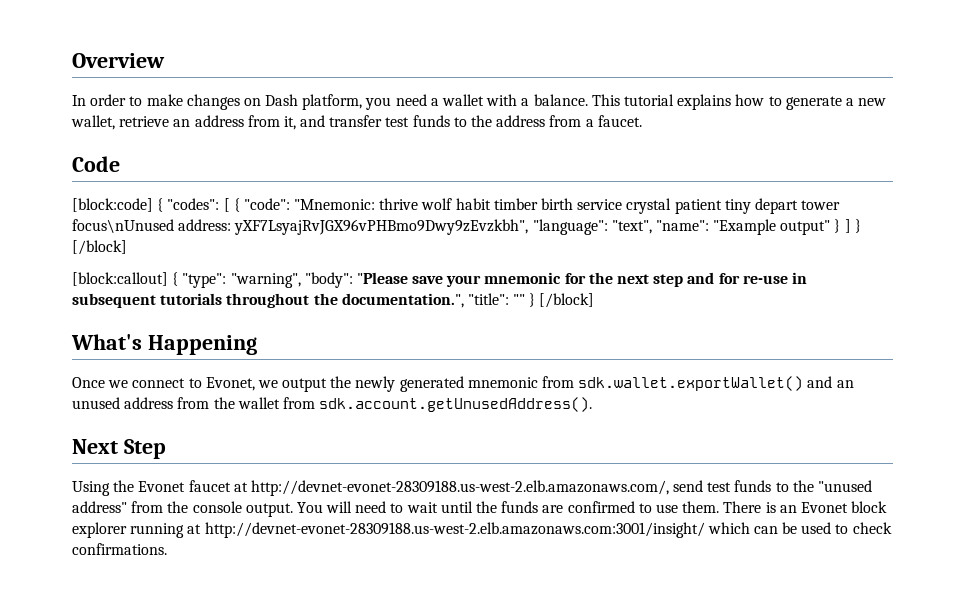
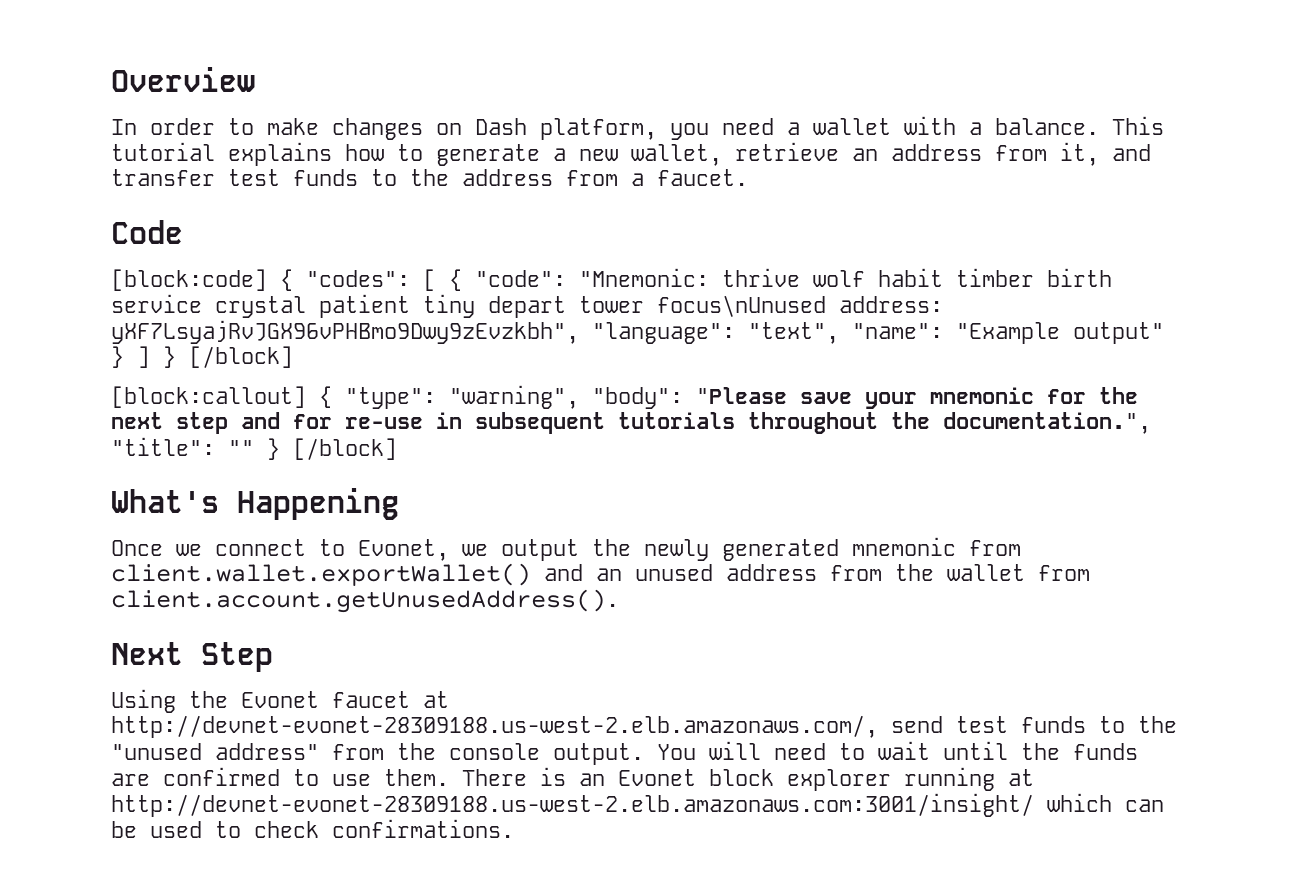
[578,376,804,391] sdk.wallet.exportWallet() -> [111,563,531,586] client.wallet.exportWallet()
[319,397,593,412] sdk.account.getUnusedAddress(). -> [111,589,619,613] client.account.getUnusedAddress().

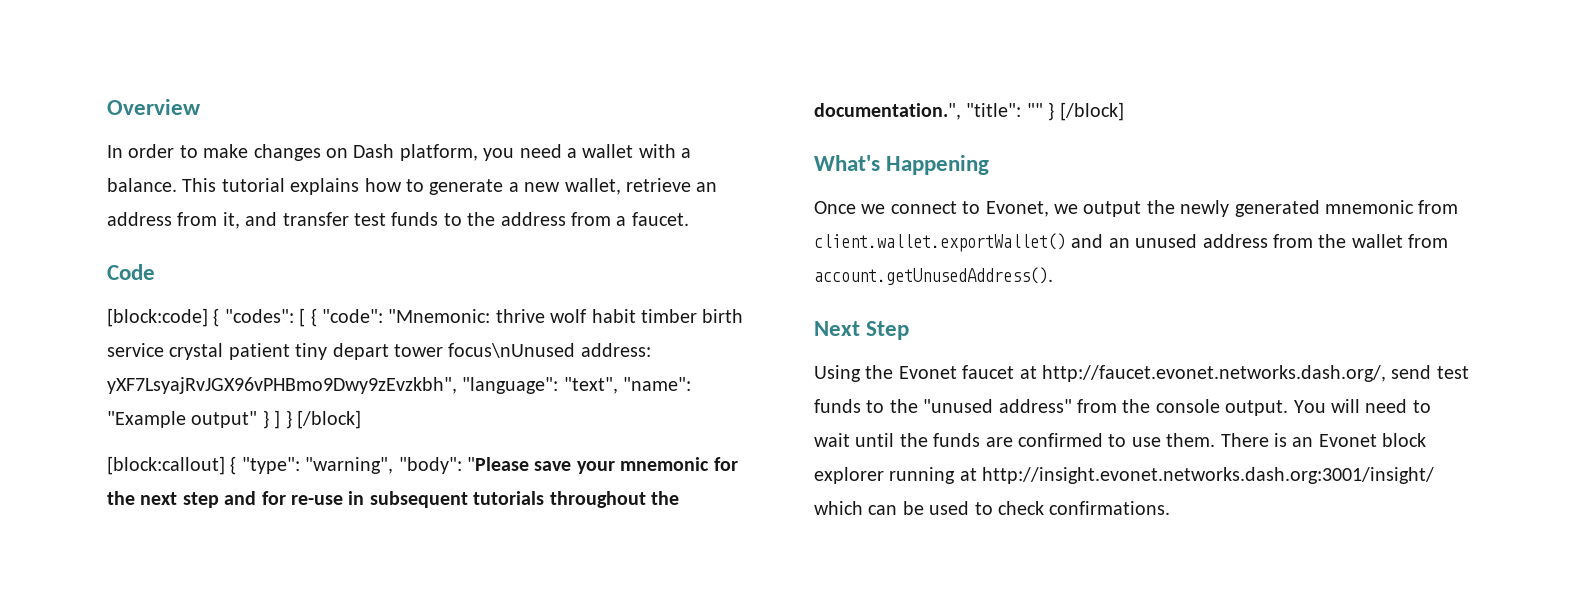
[111,589,619,613] client.account.getUnusedAddress(). -> [814,267,1053,285] account.getUnusedAddress().
[111,715,878,738] http://devnet-evonet-28309188.us-west-2.elb.amazonaws.com/, -> [1042,365,1386,382] http://faucet.evonet.networks.dash.org/,
[111,793,1034,817] http://devnet-evonet-28309188.us-west-2.elb.amazonaws.com:3001/insight/ -> [982,467,1435,484] http://insight.evonet.networks.dash.org:3001/insight/

